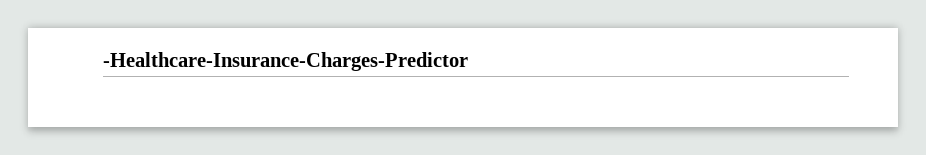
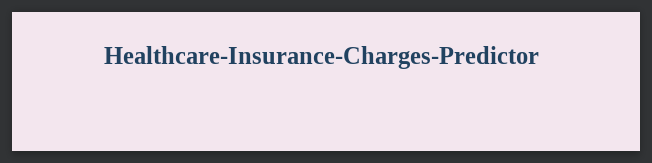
[103,52,468,71] -Healthcare-Insurance-Charges-Predictor -> [104,46,539,69] Healthcare-Insurance-Charges-Predictor

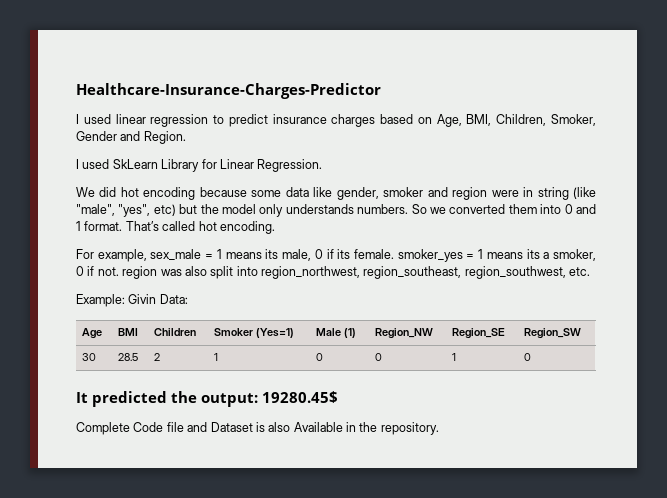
(539, 57) none -> [76,114,596,127] [76,131,186,144] [76,159,323,172] [76,187,596,200] [76,204,596,217] [76,221,275,234] [76,249,597,262] [76,266,591,279] [76,294,188,307] [82,328,103,339] [118,328,139,336] [154,328,197,336] [214,328,295,338] [316,328,357,338] [375,328,434,339] [452,328,506,339] [524,328,582,339] [82,353,97,361] [118,353,139,361] [154,353,161,361] [214,353,219,361] [316,353,324,361] [375,353,383,361] [452,353,457,361] [524,353,532,361] [76,391,339,407] [76,422,439,435] // I used linear regression to predict insurance charges based on Age, BMI, Children, Smoker, Gender and Region. // I used SkLearn Library for Linear Regression. // We did hot encoding because some data like gender, smoker and region were in string (like "male", "yes", etc) but the model only understands numbers. So we converted them into 0 and 1 format. That’s called hot encoding. // For example, sex_male = 1 means its male, 0 if its female. smoker_yes = 1 means its a smoker, 0 if not. region was also split into region_northwest, region_southeast, region_southwest, etc. // Example: Givin Data: // Age | BMI | Children | Smoker (Yes=1) | Male (1) | Region_NW | Region_SE | Region_SW // 30 | 28.5 | 2 | 1 | 0 | 0 | 1 | 0 // It predicted the output: 19280.45$ // Complete Code file and Dataset is also Available in the repository.

